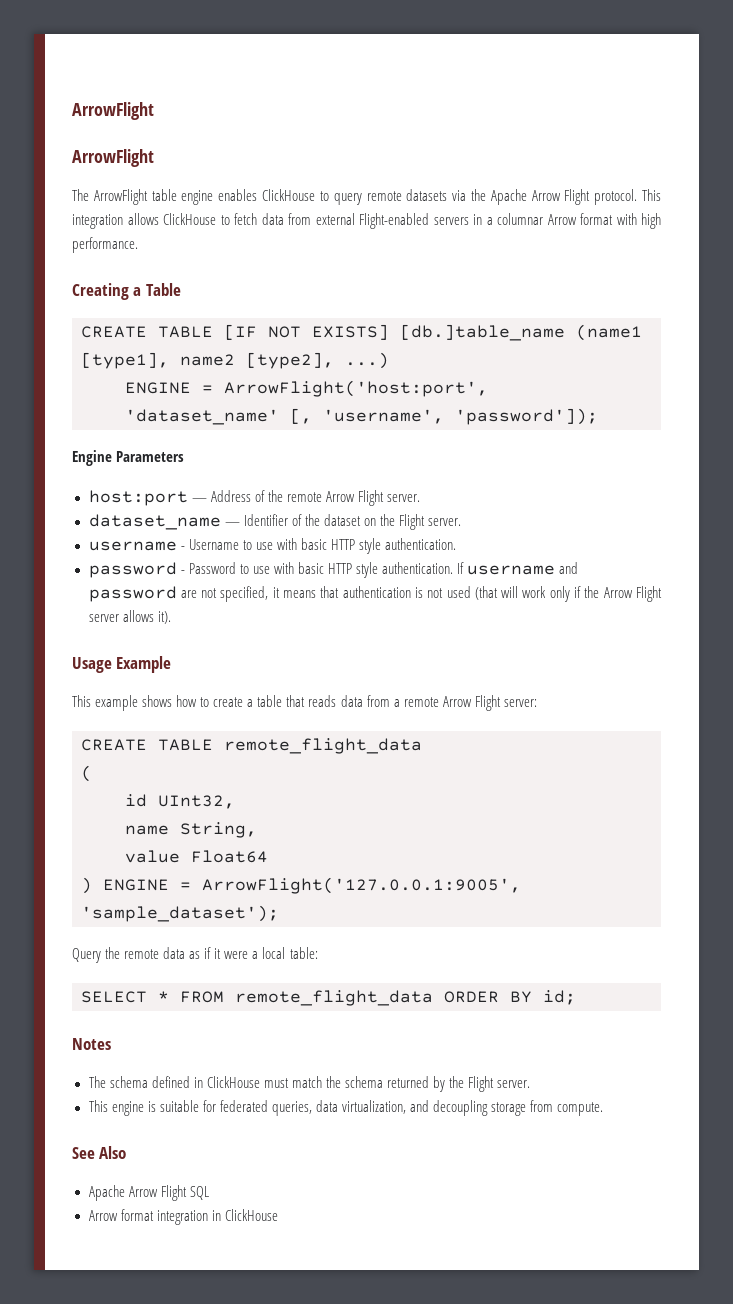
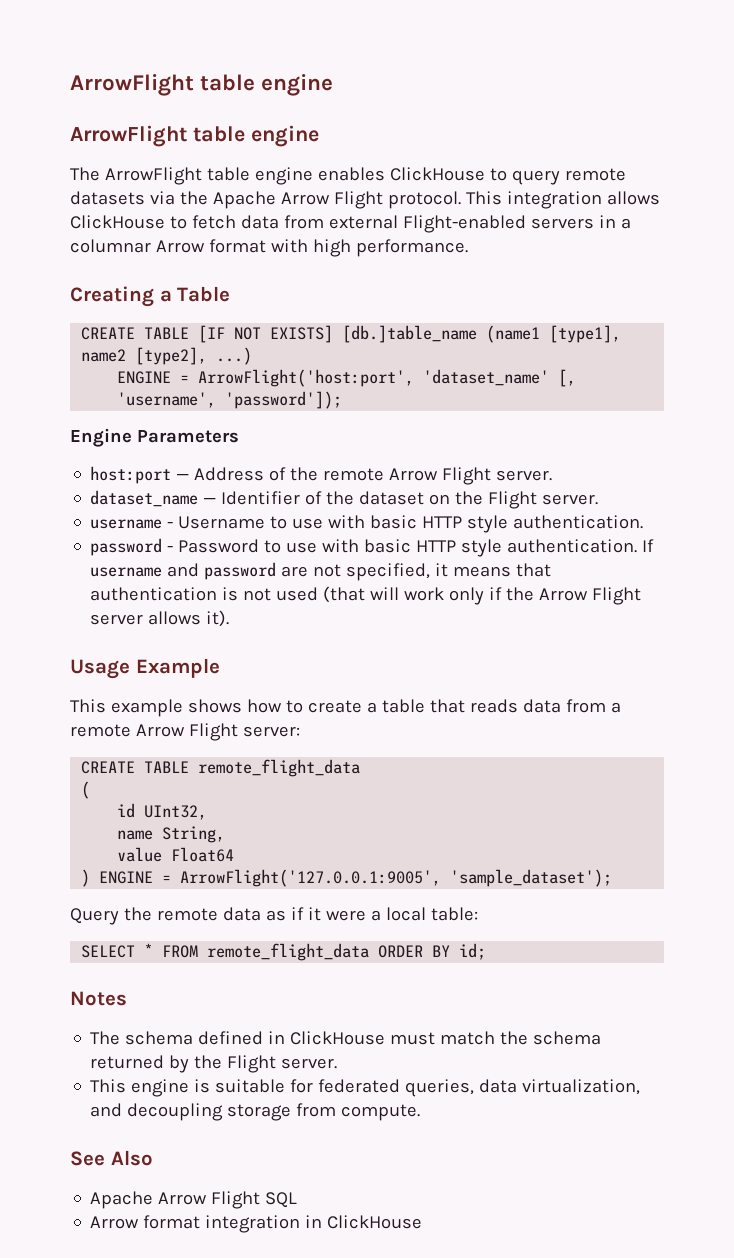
[72,102,154,120] [72,149,154,167] ArrowFlight // ArrowFlight -> [70,74,334,96] [70,125,319,147] ArrowFlight table engine // ArrowFlight table engine

